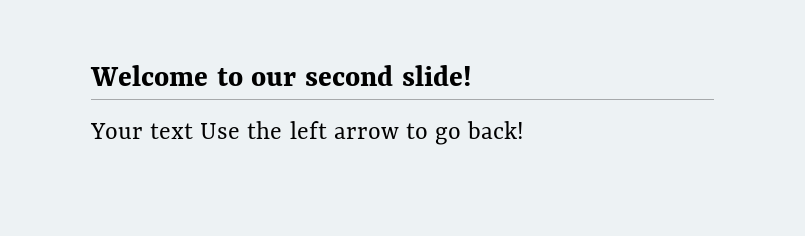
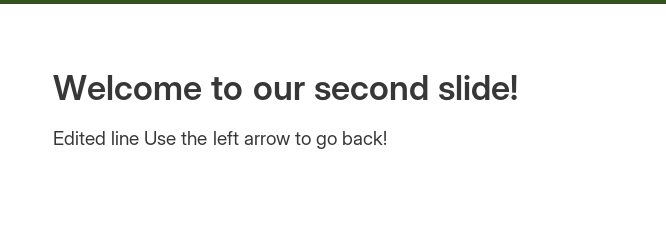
[90,123,194,139] Your text -> [53,131,140,145] Edited line

